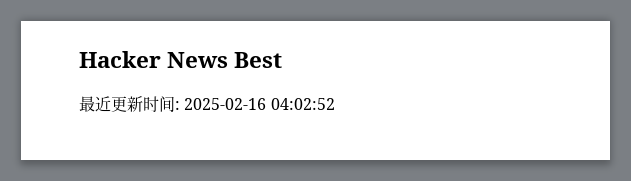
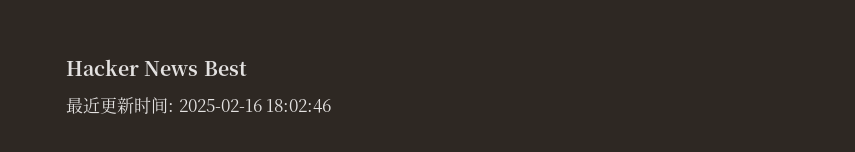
[270,98,335,110] 04:02:52 -> [266,99,332,113] 18:02:46

